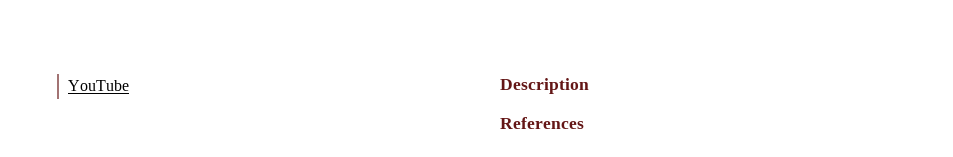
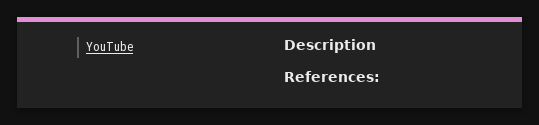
[500,117,584,129] References -> [284,71,380,82] References:

